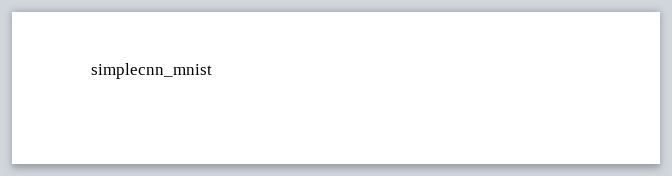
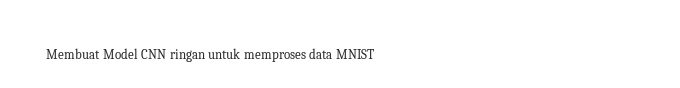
[91,63,212,79] simplecnn_mnist -> [46,48,374,62] Membuat Model CNN ringan untuk memproses data MNIST

